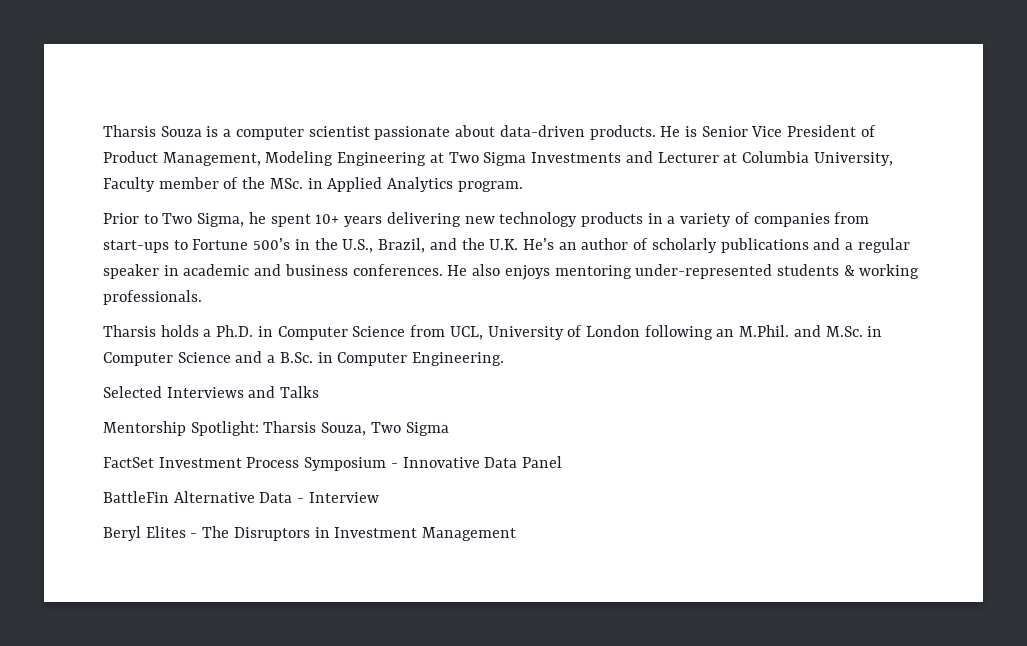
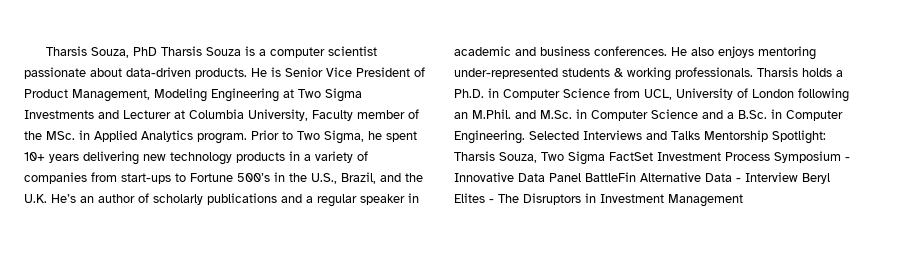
[103,125,156,137] Tharsis -> [45,46,202,58] Tharsis Souza, PhD Tharsis
(523, 186) // -> (247, 138) none
(202, 297) // -> (753, 73) none
(505, 359) // -> (525, 137) none
(320, 392) // -> (700, 135) none
(449, 429) // -> (605, 158) none
(563, 462) // -> (581, 177) none
(379, 497) // -> (798, 177) none

